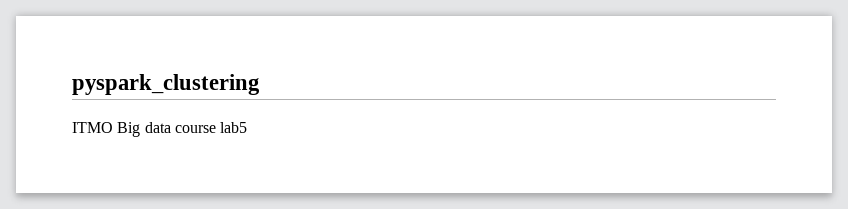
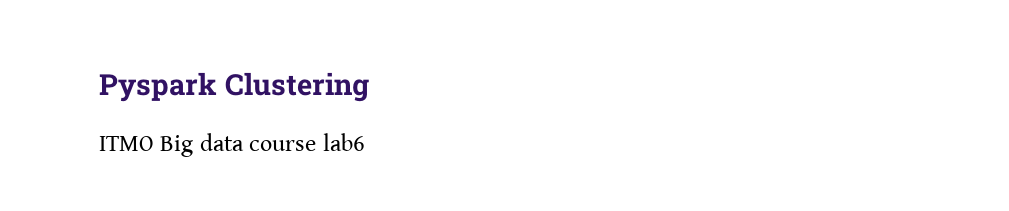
[72,74,260,95] pyspark_clustering -> [99,72,369,102] Pyspark Clustering
[220,122,248,133] lab5 -> [322,133,365,151] lab6

